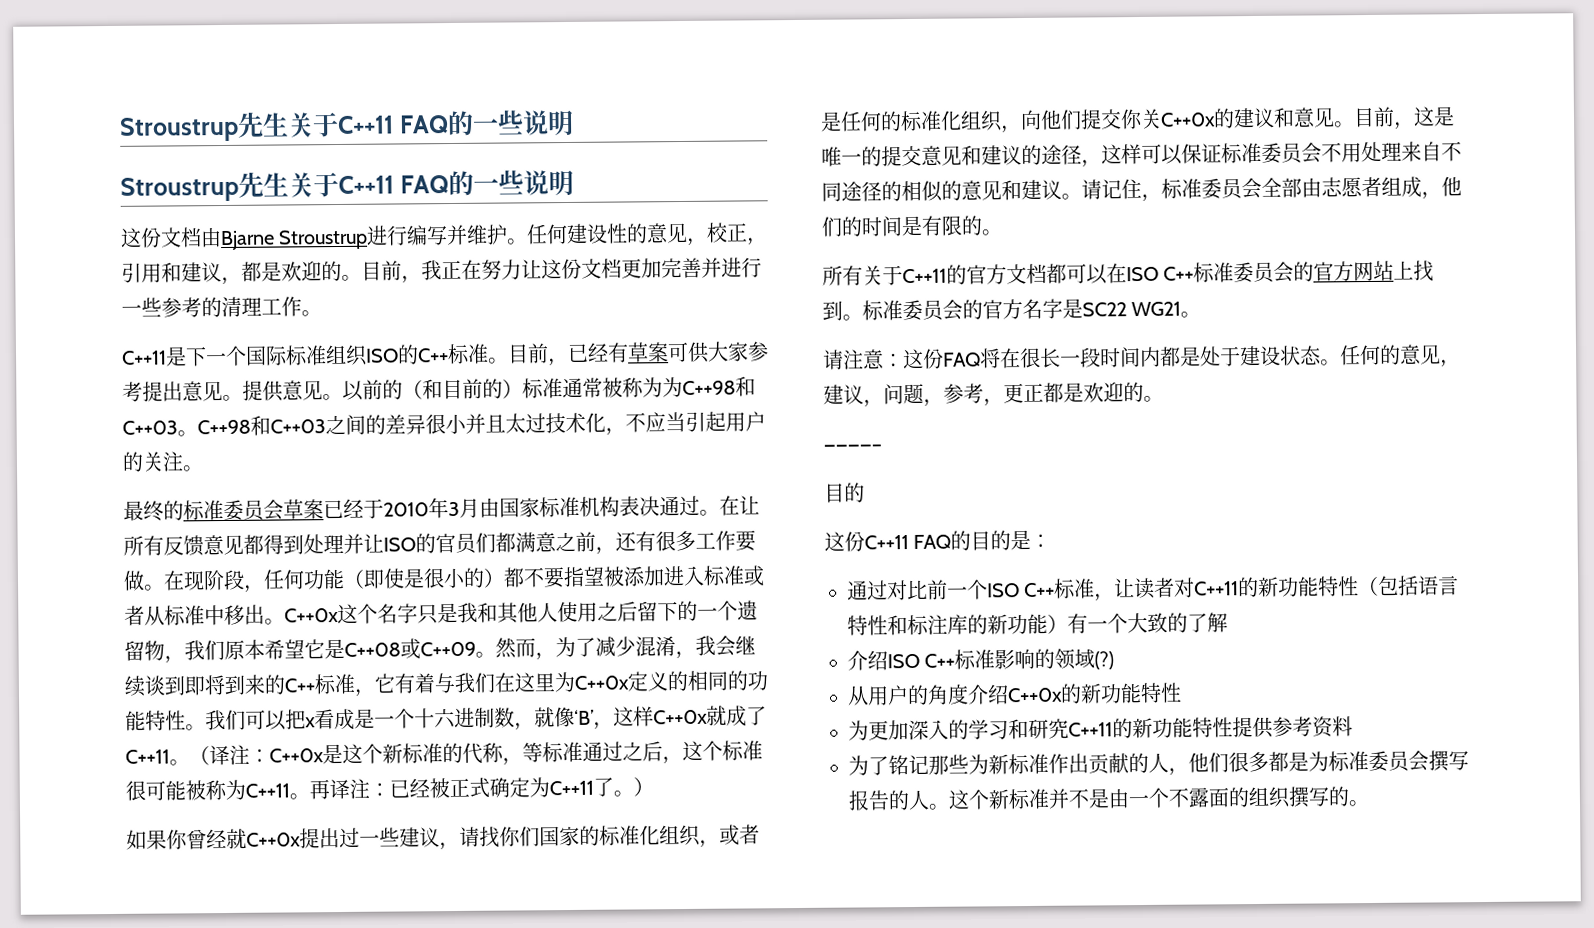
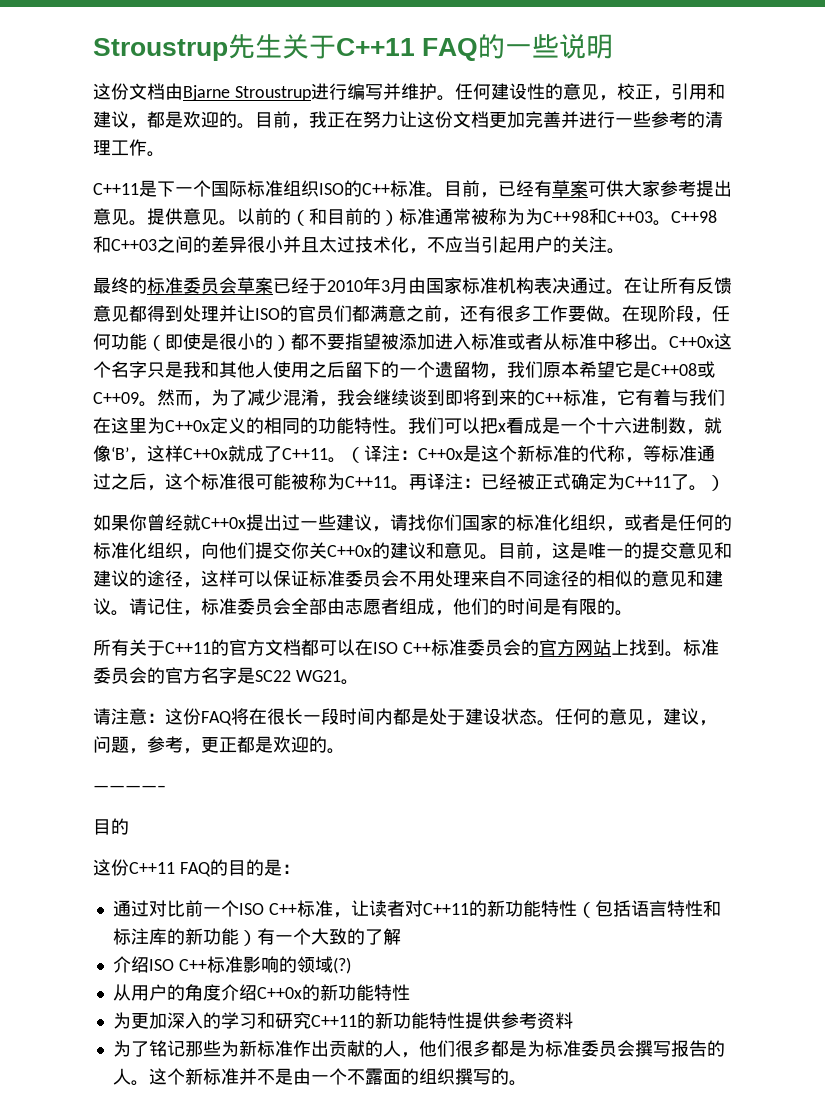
[119,109,574,142] [120,169,574,202] Stroustrup先生关于C++11 FAQ的一些说明 // Stroustrup先生关于C++11 FAQ的一些说明 -> [93,33,614,61] Stroustrup先生关于C++11 FAQ的一些说明

